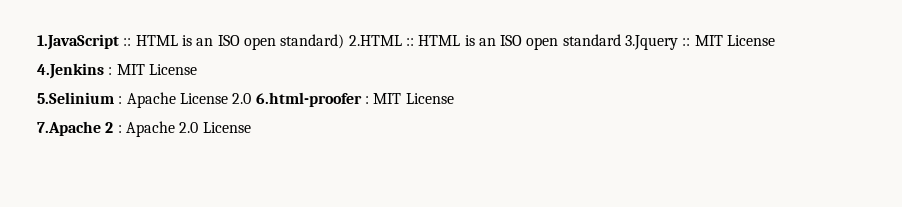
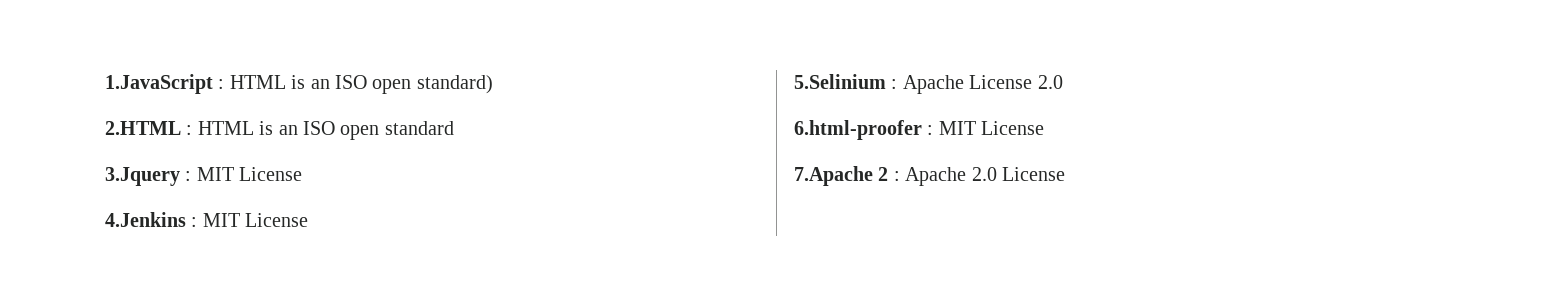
[123,38,132,46] :: -> [218,79,225,89] :
[348,35,414,46] 2.HTML :: -> [105,121,193,135] // 2.HTML :
[625,35,691,50] 3.Jquery :: -> [105,167,192,186] // 3.Jquery :
(252, 98) none -> (1063, 82) //

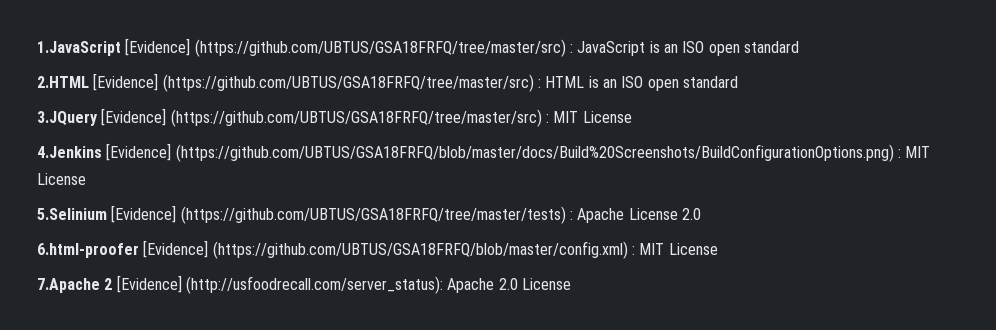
[218,75,493,94] : HTML is an ISO open standard) -> [125,38,799,57] [Evidence] (https://github.com/UBTUS/GSA18FRFQ/tree/master/src) : JavaScript is an ISO open standard
(181, 128) none -> [93,73,534,92] [Evidence] (https://github.com/UBTUS/GSA18FRFQ/tree/master/src)
[105,167,180,186] 3.Jquery -> [37,108,542,127] 3.JQuery [Evidence] (https://github.com/UBTUS/GSA18FRFQ/tree/master/src)
(186, 219) none -> [106,143,894,162] [Evidence] (https://github.com/UBTUS/GSA18FRFQ/blob/master/docs/Build%20Screenshots/BuildConfigurationOptions.png)
(886, 81) none -> [111,205,566,224] [Evidence] (https://github.com/UBTUS/GSA18FRFQ/tree/master/tests)
(922, 130) none -> [143,240,628,259] [Evidence] (https://github.com/UBTUS/GSA18FRFQ/blob/master/config.xml)
[893,171,900,181] : -> [116,275,443,294] [Evidence] (http://usfoodrecall.com/server_status):

